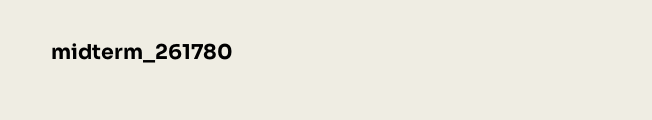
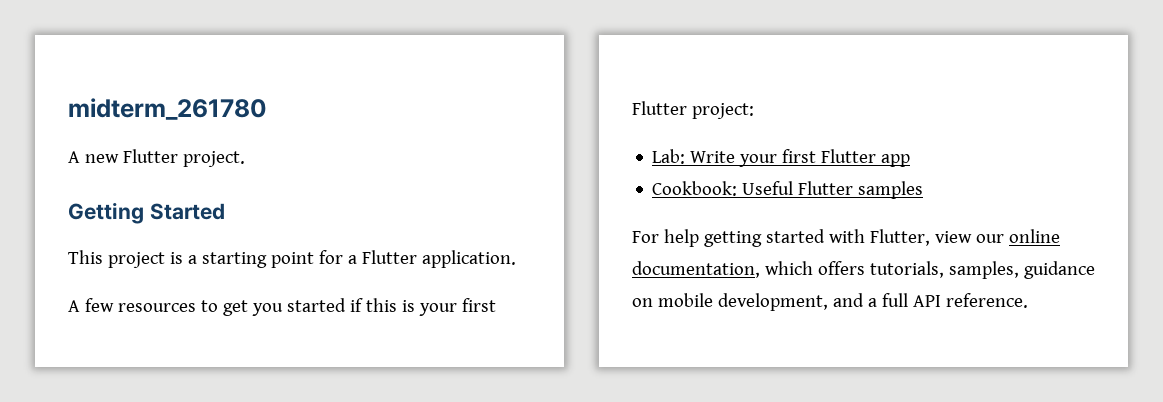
(233, 53) none -> [68,149,245,167] [68,202,225,224] [68,250,516,268] [68,298,496,316] [632,101,754,119] [652,149,911,167] [652,181,924,199] [632,229,1060,247] [632,261,1095,279] [632,293,1028,311] // A new Flutter project. // Getting Started // This project is a starting point for a Flutter application. // A few resources to get you started if this is your first Flutter project: // Lab: Write your first Flutter app // Cookbook: Useful Flutter samples // For help getting started with Flutter, view our online documentation, which offers tutorials, samples, guidance on mobile development, and a full API reference.

